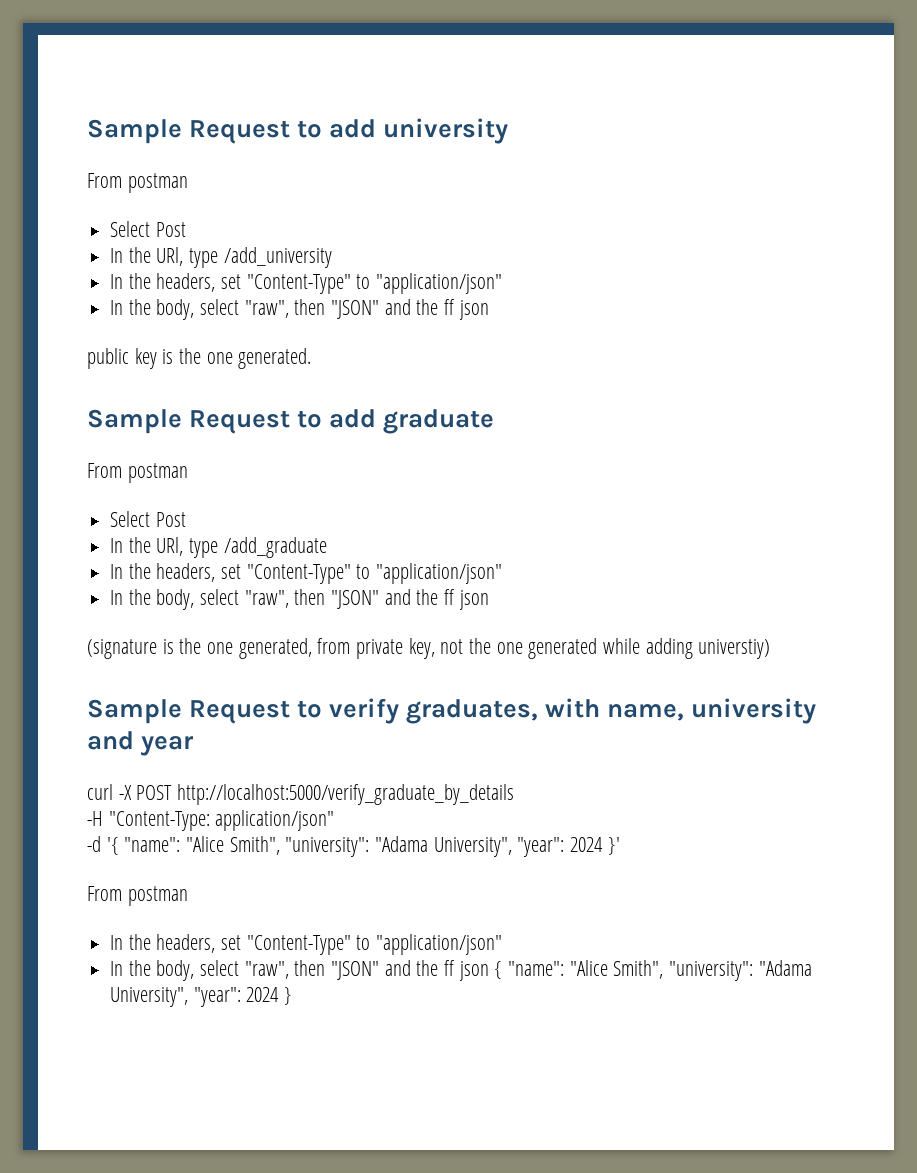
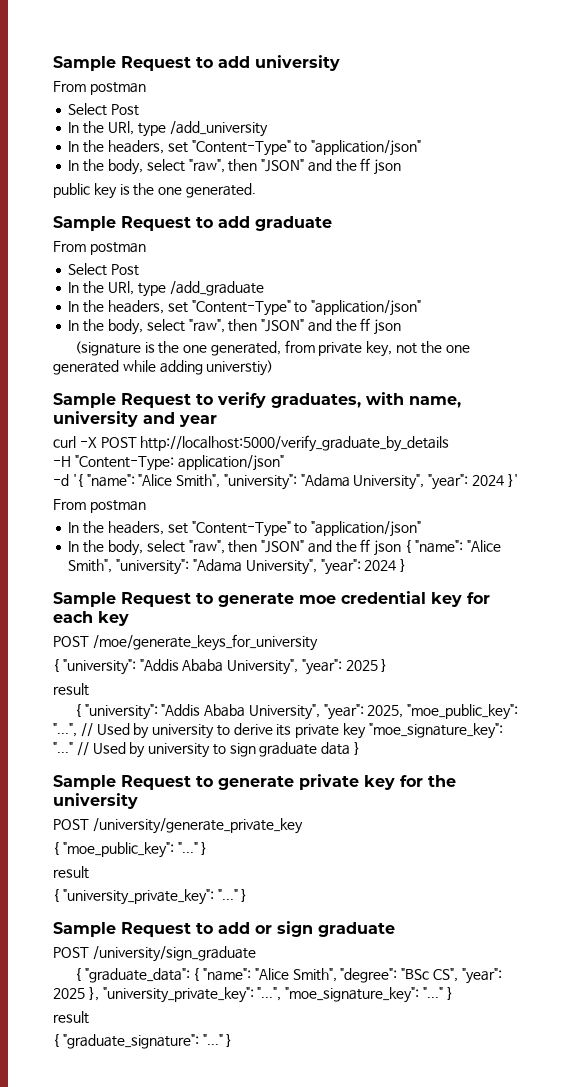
(293, 996) none -> [53,591,490,607] [53,611,129,626] [53,634,318,651] [53,659,388,675] [53,683,89,696] [74,704,519,720] [53,723,503,739] [53,742,361,758] [53,774,456,790] [53,793,138,809] [53,818,303,834] [53,842,208,858] [53,866,89,879] [53,889,248,905] [53,921,395,937] [53,946,256,962] [74,968,502,984] [53,987,453,1003] [53,1011,89,1024] [53,1034,233,1049] // Sample Request to generate moe credential key for each key // POST /moe/generate_keys_for_university // { "university": "Addis Ababa University", "year": 2025 } // result // { "university": "Addis Ababa University", "year": 2025, "moe_public_key": "...", // Used by university to derive its private key "moe_signature_key": "..." // Used by university to sign graduate data } // Sample Request to generate private key for the university // POST /university/generate_private_key // { "moe_public_key": "..." } // result // { "university_private_key": "..." } // Sample Request to add or sign graduate // POST /university/sign_graduate // { "graduate_data": { "name": "Alice Smith", "degree": "BSc CS", "year": 2025 }, "university_private_key": "...", "moe_signature_key": "..." } // result // { "graduate_signature": "..." }

